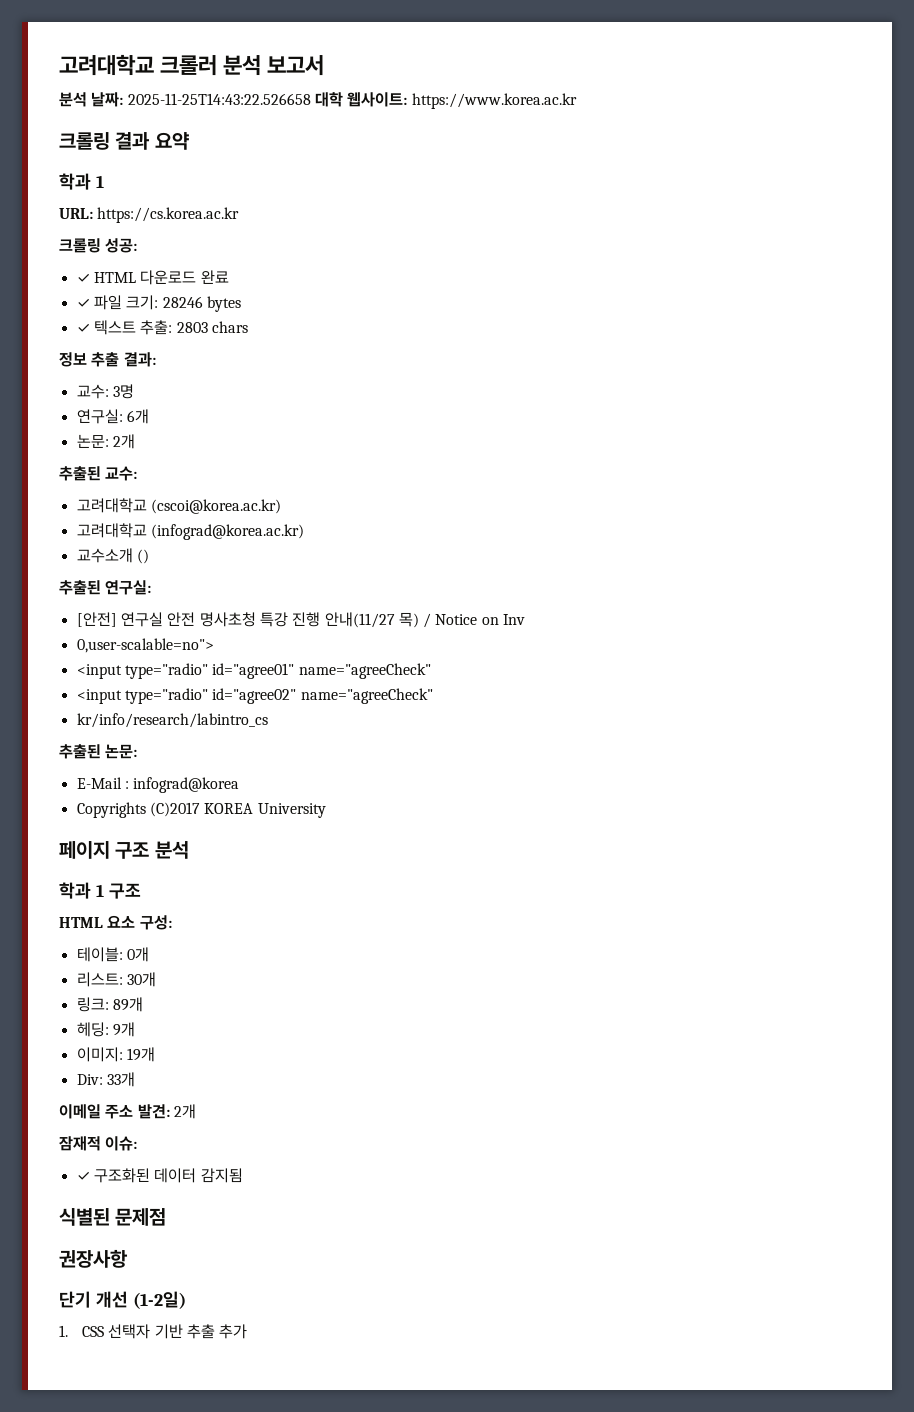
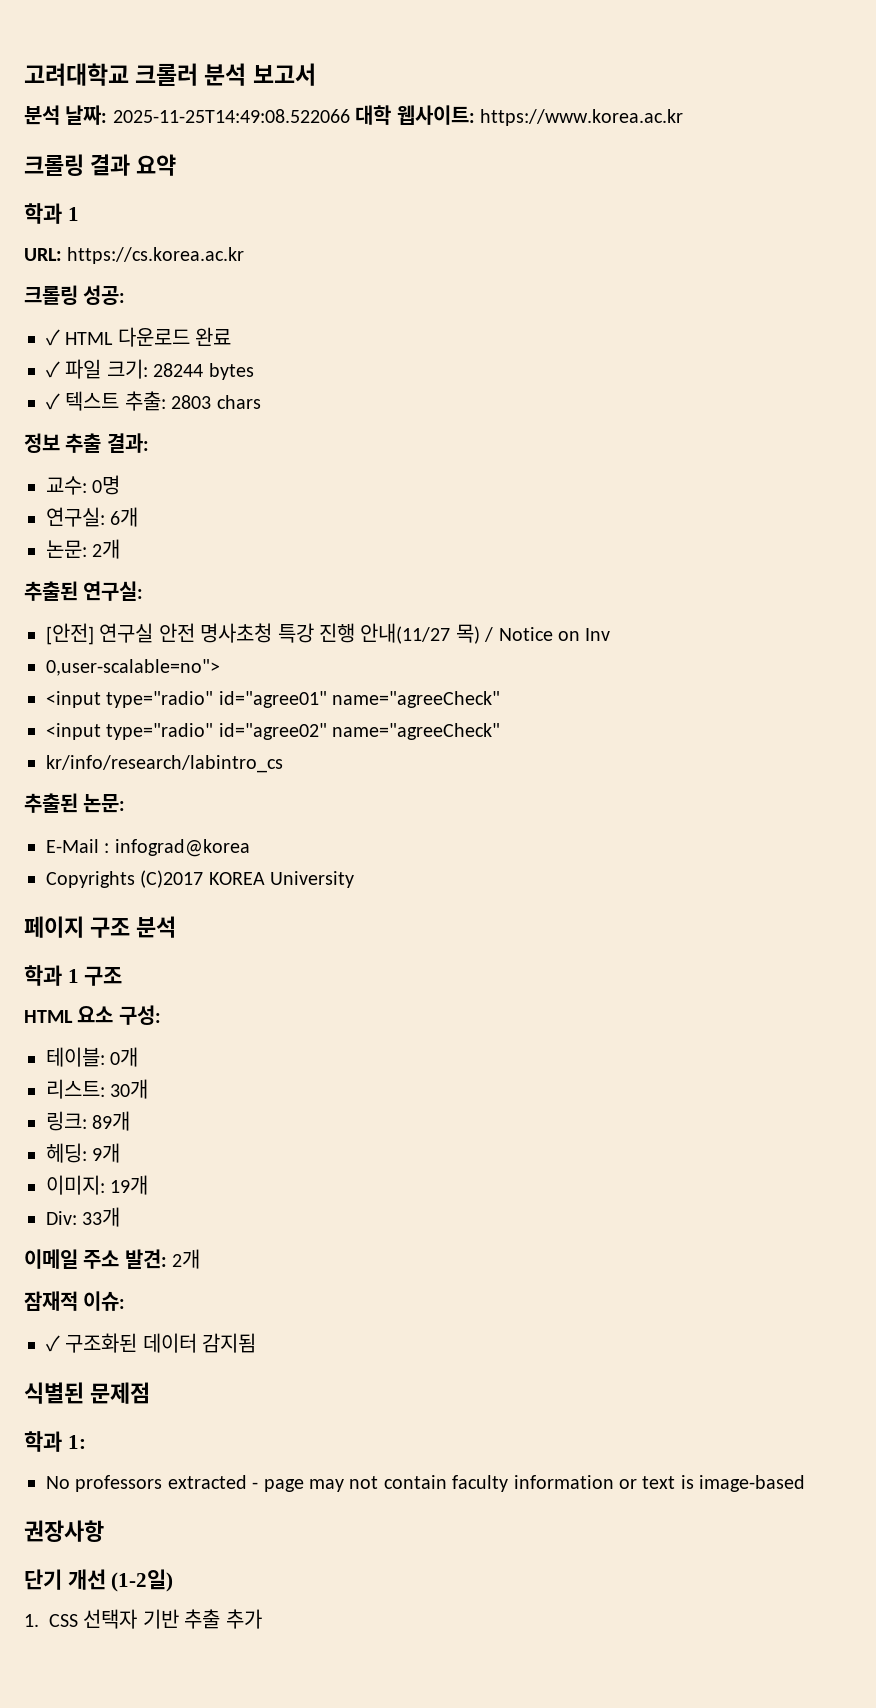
[127,93,311,105] 2025-11-25T14:43:22.526658 -> [112,109,350,123] 2025-11-25T14:49:08.522066
[162,296,203,308] 28246 -> [153,363,204,377] 28244
[112,384,134,399] 3명 -> [92,475,121,495] 0명
[59,466,138,481] [76,498,281,514] [76,523,304,540] [76,548,149,564] // 추출된 교수: // 고려대학교 (cscoi@korea.ac.kr) // 고려대학교 (infograd@korea.ac.kr) // 교수소개 () -> (121, 549) none
(167, 1217) none -> [24,1431,86,1452] [46,1475,806,1492] // 학과 1: // No professors extracted - page may not contain faculty information or text is image-based

